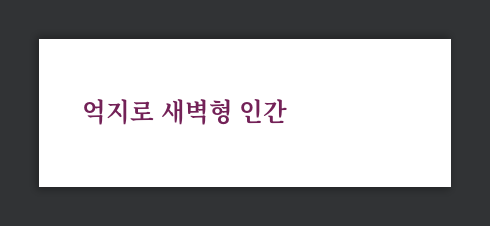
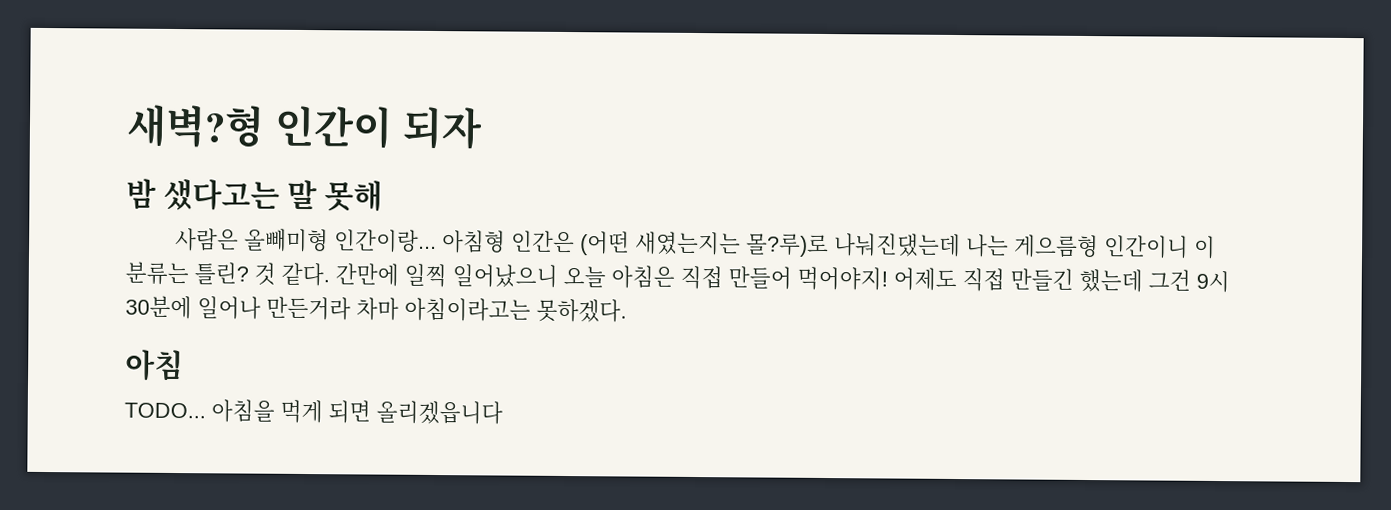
[82,99,288,125] 억지로 새벽형 인간 -> [126,104,483,150] [126,178,384,212] [174,227,1216,259] [125,261,1230,293] [125,295,627,323] [125,349,184,382] [124,399,503,425] 새벽?형 인간이 되자 // 밤 샜다고는 말 못해 // 사람은 올빼미형 인간이랑... 아침형 인간은 (어떤 새였는지는 몰?루)로 나눠진댔는데 나는 게으름형 인간이니 이 분류는 틀린? 것 같다. 간만에 일찍 일어났으니 오늘 아침은 직접 만들어 먹어야지! 어제도 직접 만들긴 했는데 그건 9시 30분에 일어나 만든거라 차마 아침이라고는 못하겠다. // 아침 // TODO... 아침을 먹게 되면 올리겠읍니다

